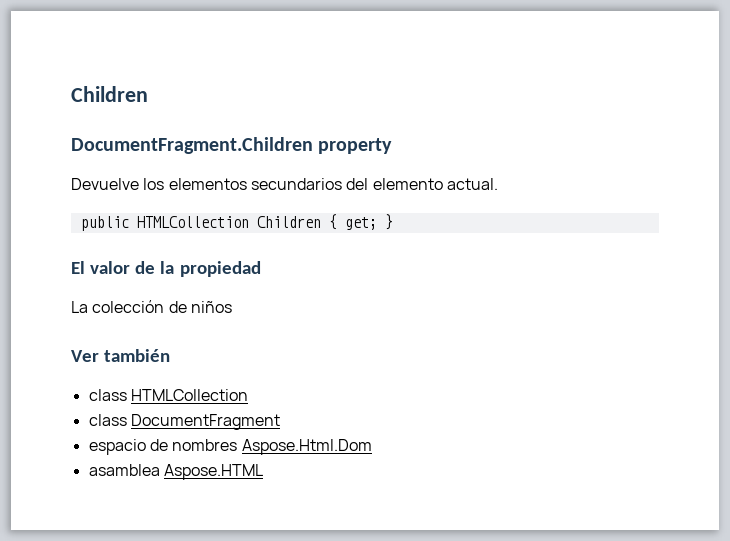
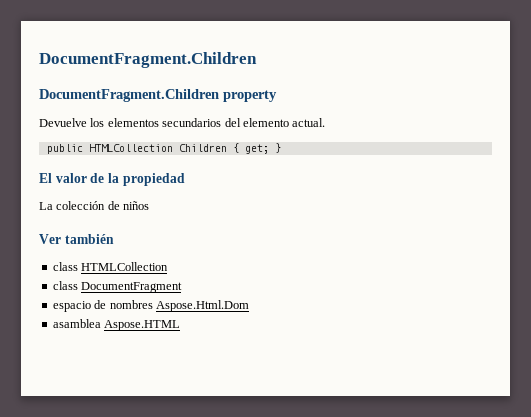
[71,86,148,102] Children -> [39,52,257,68] DocumentFragment.Children

